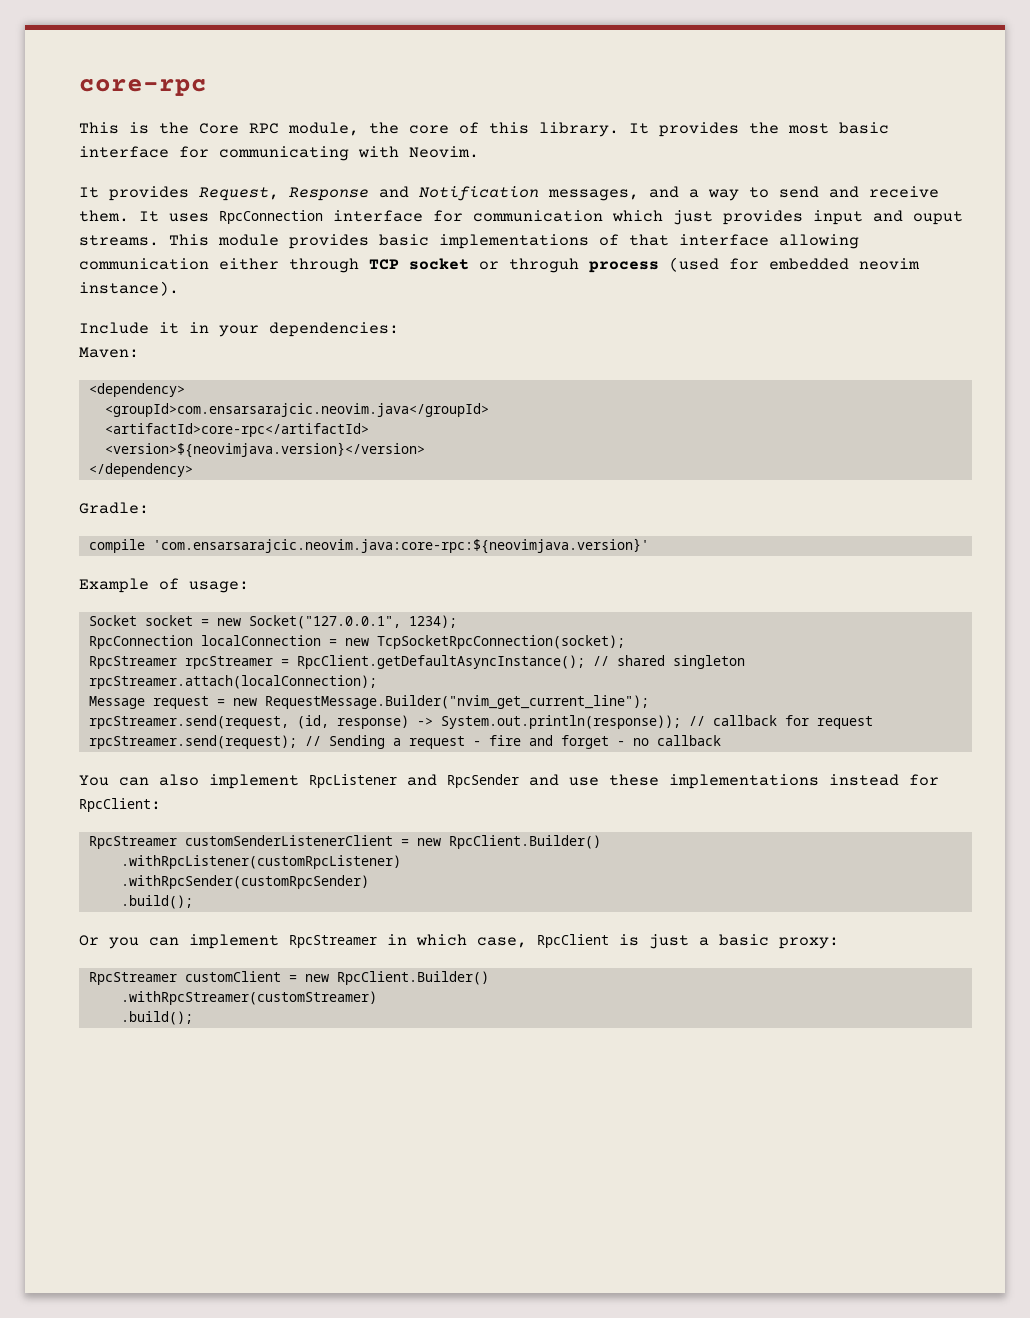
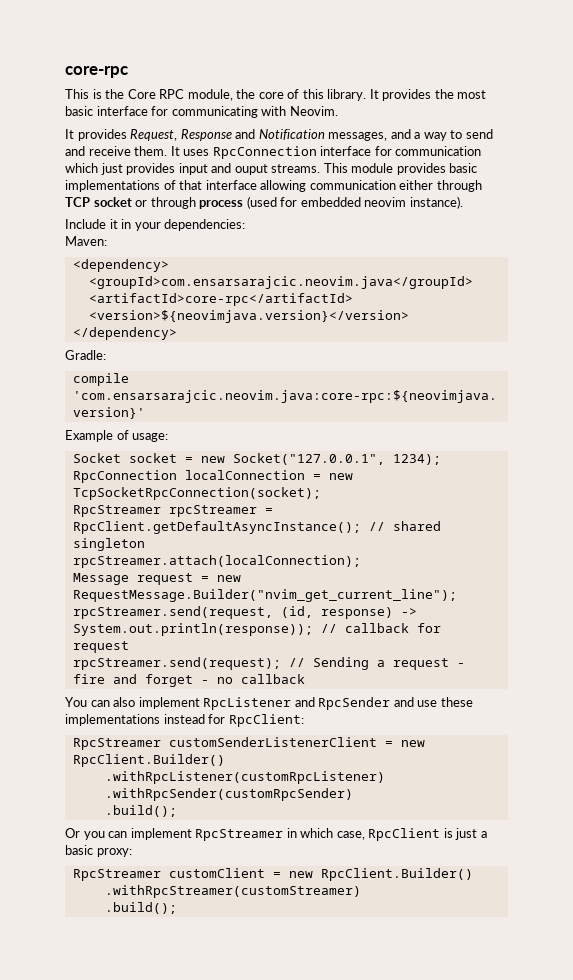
[509,258,579,273] throguh -> [150,197,196,209] through

